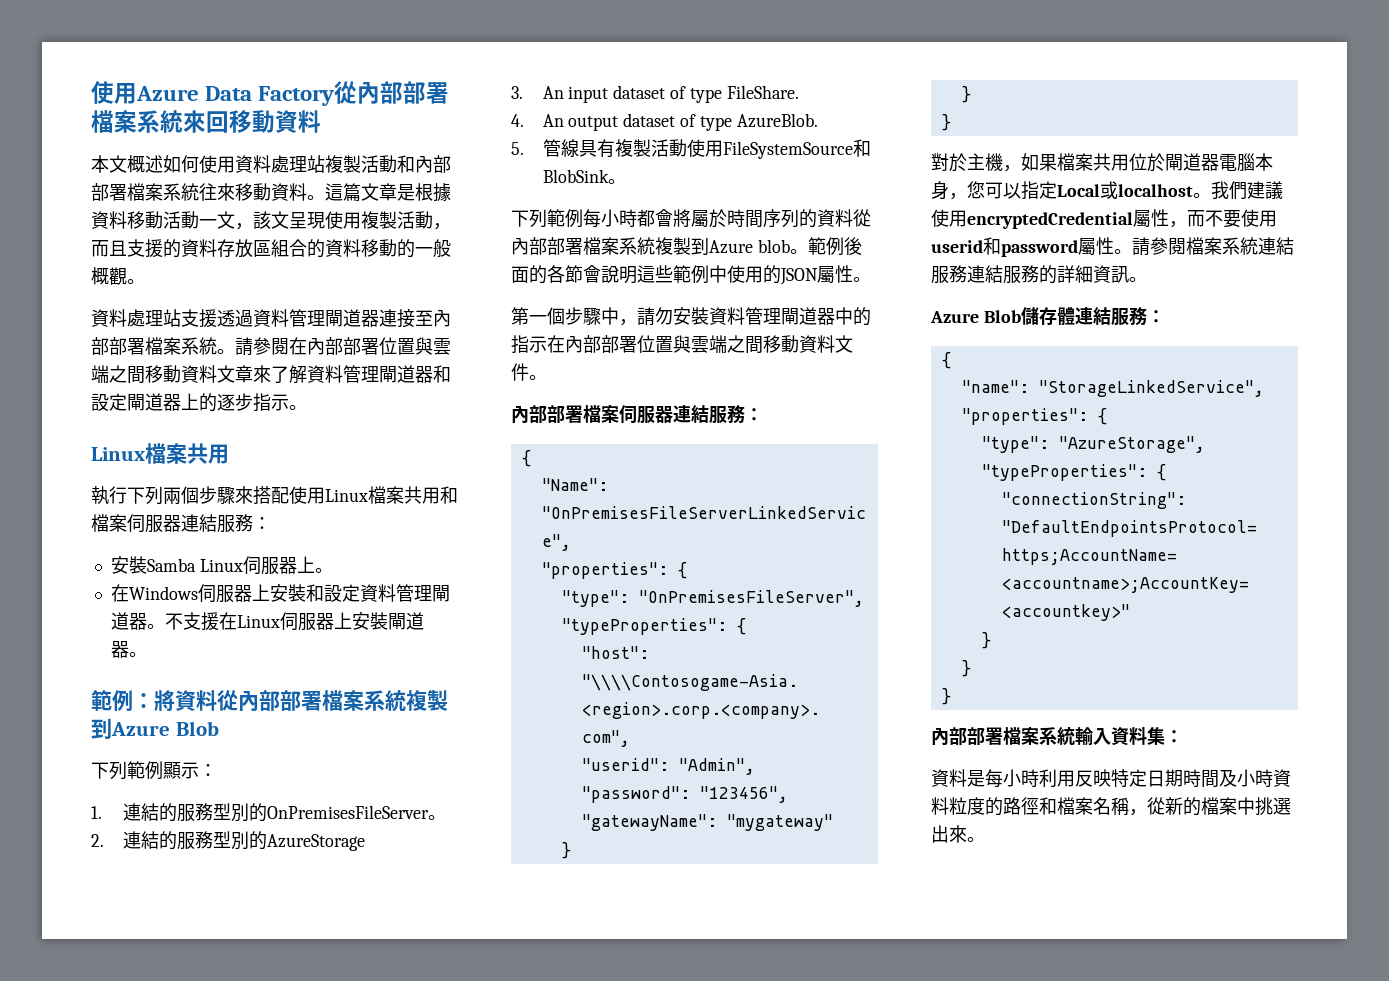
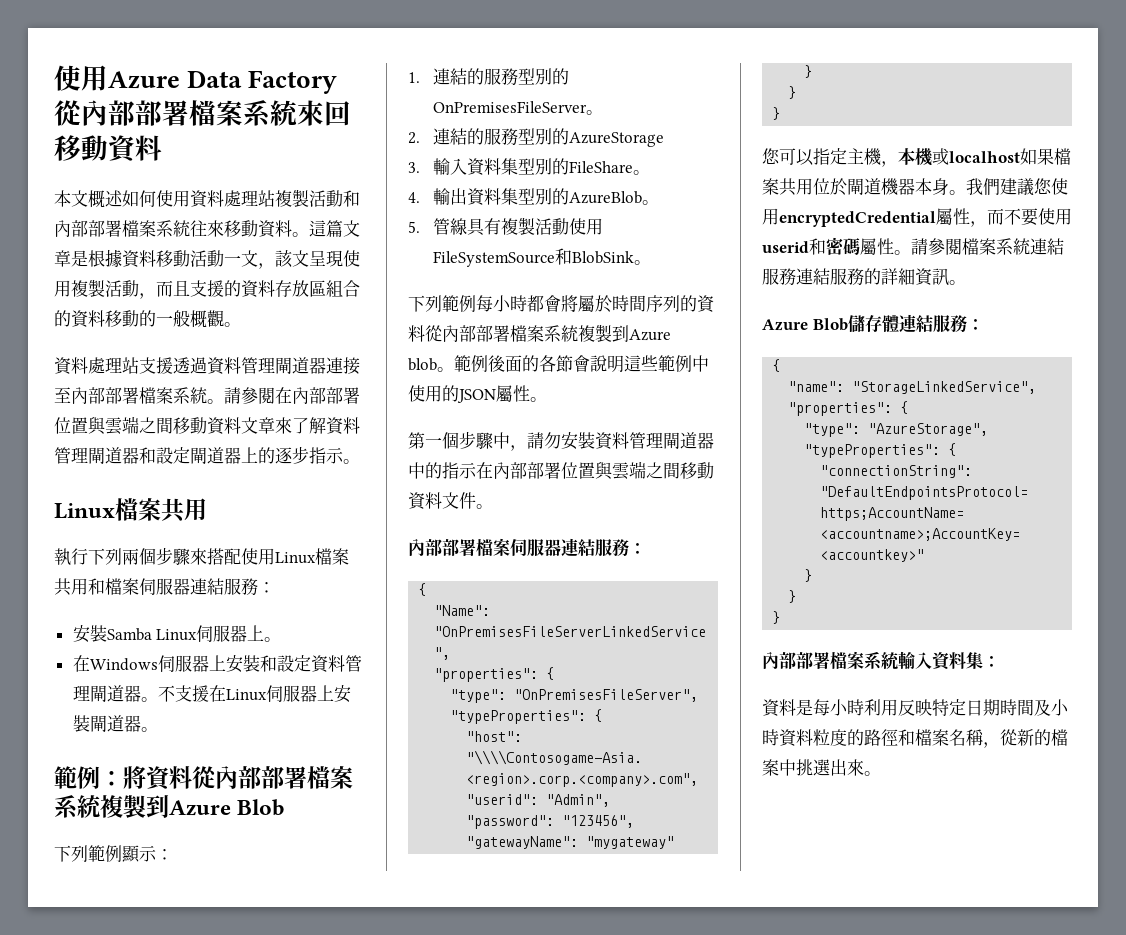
[542,85,799,103] [511,113,818,131] An input dataset of type FileShare. // 4. An output dataset of type AzureBlob. -> [432,158,650,176] [408,188,659,206] 輸入資料集型別的FileShare。 // 4.輸出資料集型別的AzureBlob。
[931,153,1021,172] 對於主機， -> [762,148,1020,167] 您可以指定主機，本機或localhost
[1201,153,1273,172] [931,181,1193,200] 器電腦本身，您可以指定Local或localhost -> [881,178,949,195] 機器本身
(1283, 190) none -> [1034,178,1052,194] 您
[1001,240,1078,257] password -> [826,237,860,255] 密碼

